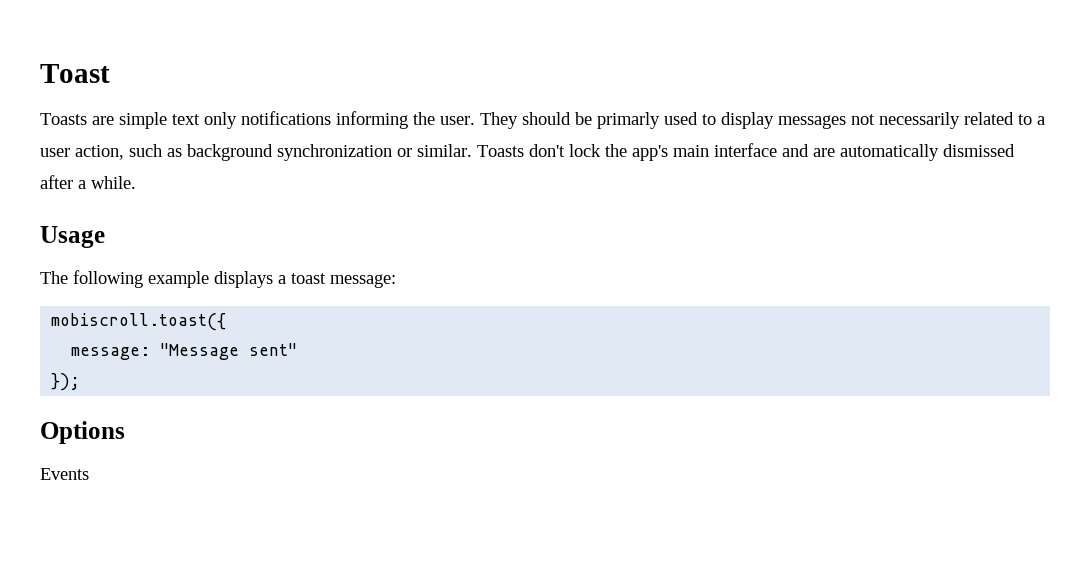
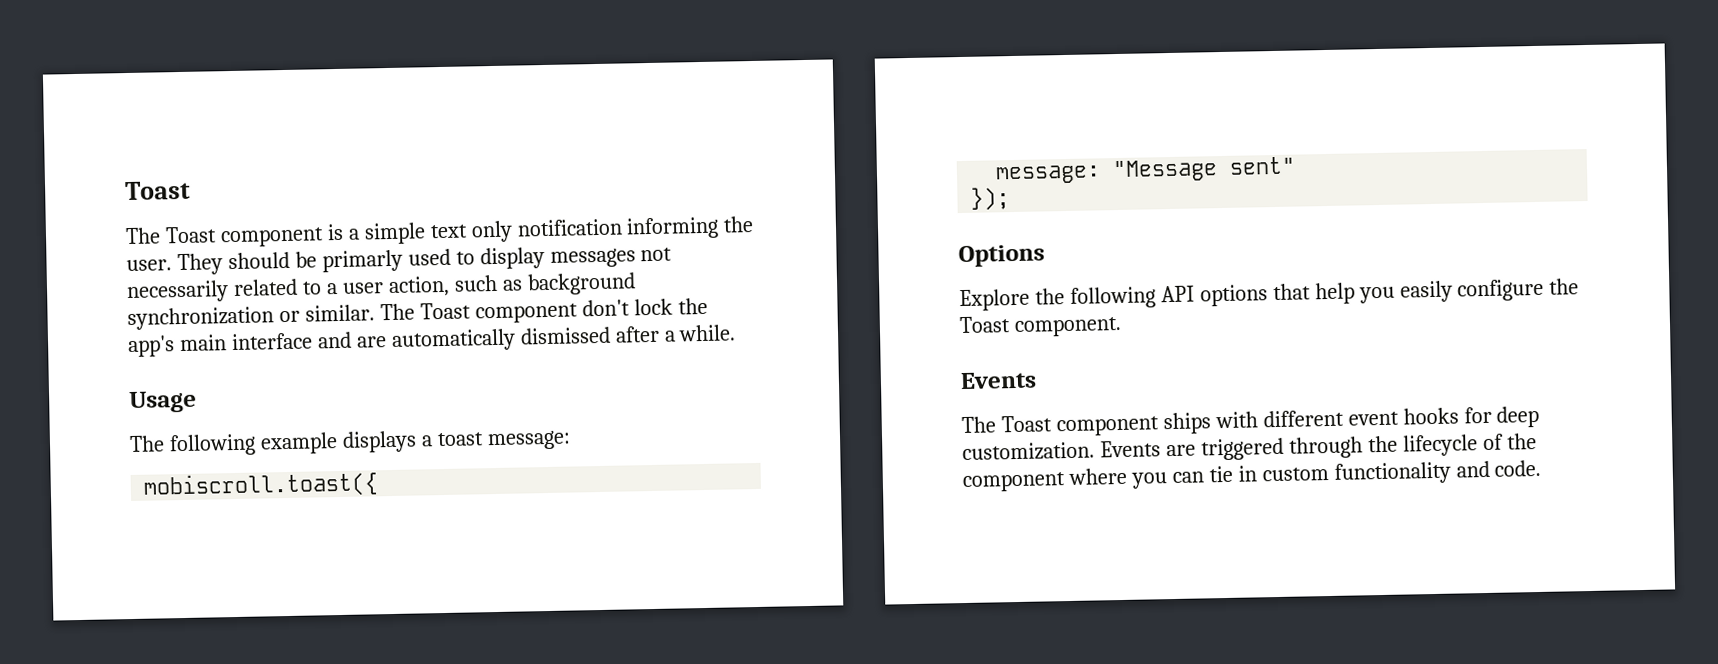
[40,113,114,125] Toasts are -> [125,223,360,248] The Toast component is a
[241,111,331,125] notifications -> [516,218,623,237] notification
[477,145,524,157] Toasts -> [379,302,578,324] The Toast component
[40,468,89,480] Events -> [959,278,1580,312] [959,316,1122,338] [960,371,1037,390] [961,405,1540,437] [962,433,1537,462] [962,459,1542,493] Explore the following API options that help you easily configure the Toast component. // Events // The Toast component ships with different event hooks for deep customization. Events are triggered through the lifecycle of the component where you can tie in custom functionality and code.

